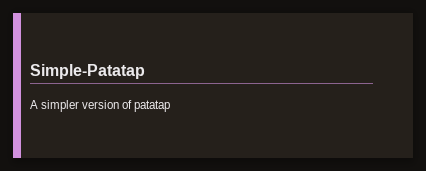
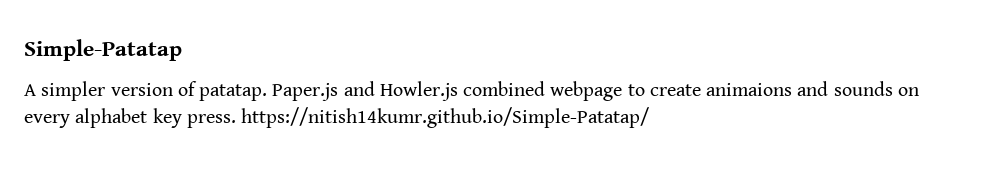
[134,100,171,112] patatap -> [199,81,919,101] [24,107,650,128] patatap. Paper.js and Howler.js combined webpage to create animaions and sounds on every alphabet key press. https://nitish14kumr.github.io/Simple-Patatap/

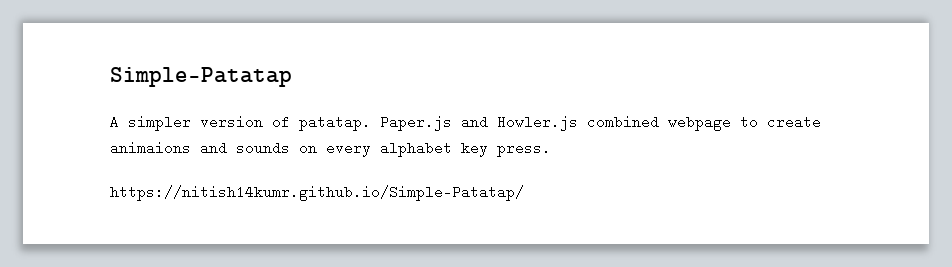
(236, 121) none -> (551, 149) //

